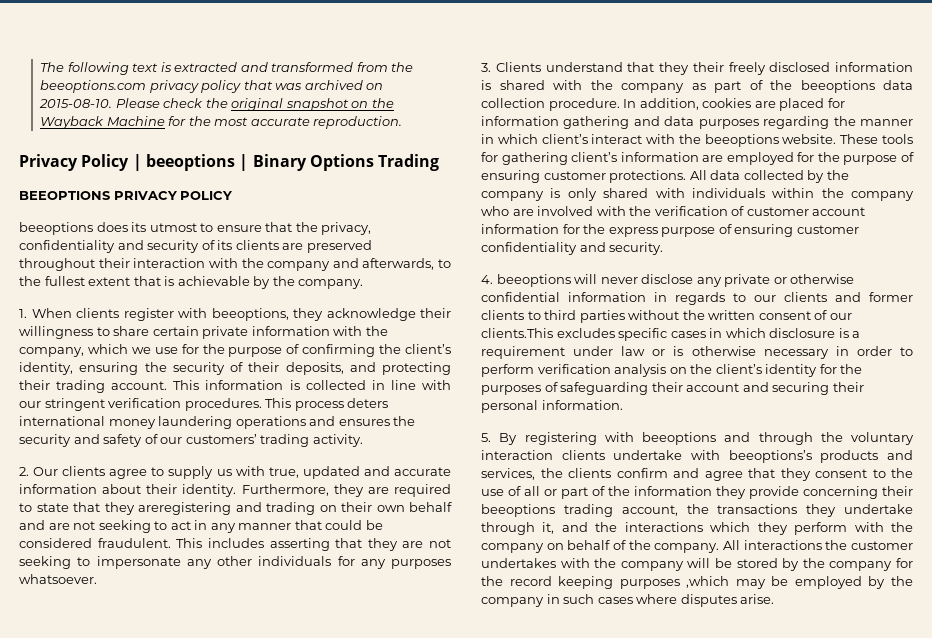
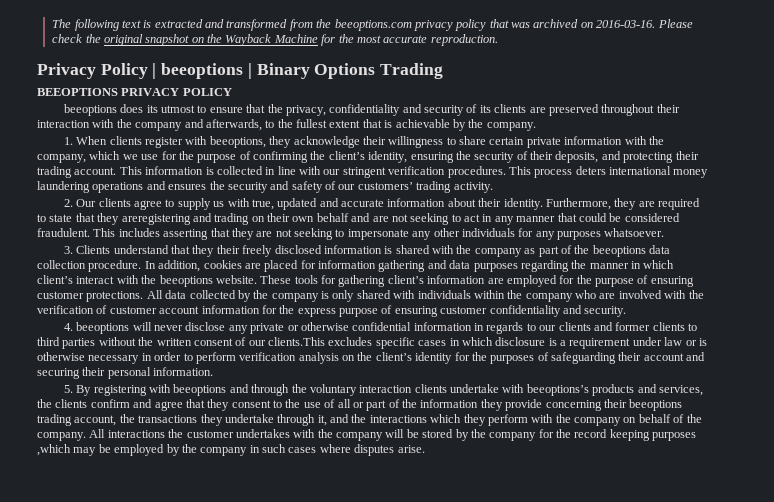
[39,99,113,108] 2015-08-10. -> [596,20,656,28] 2016-03-16.

